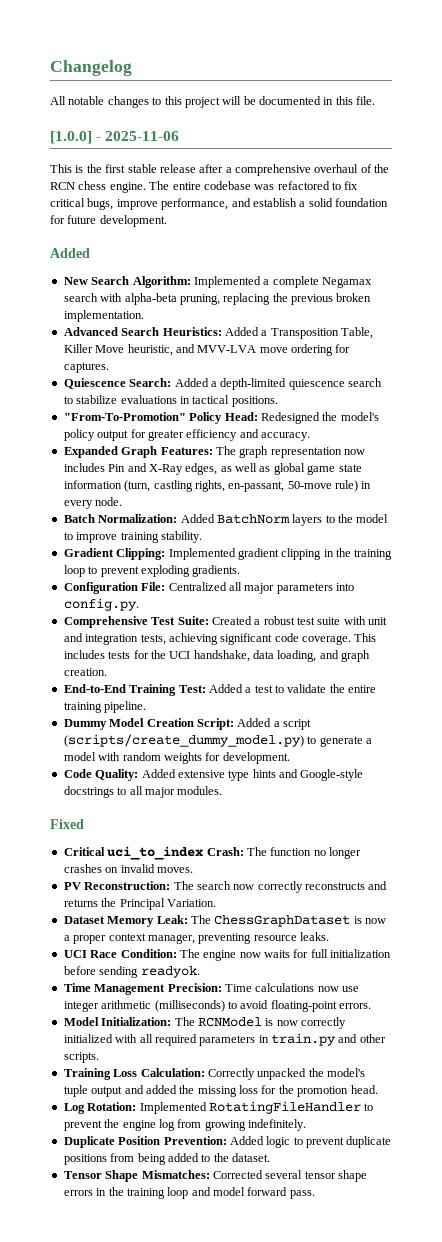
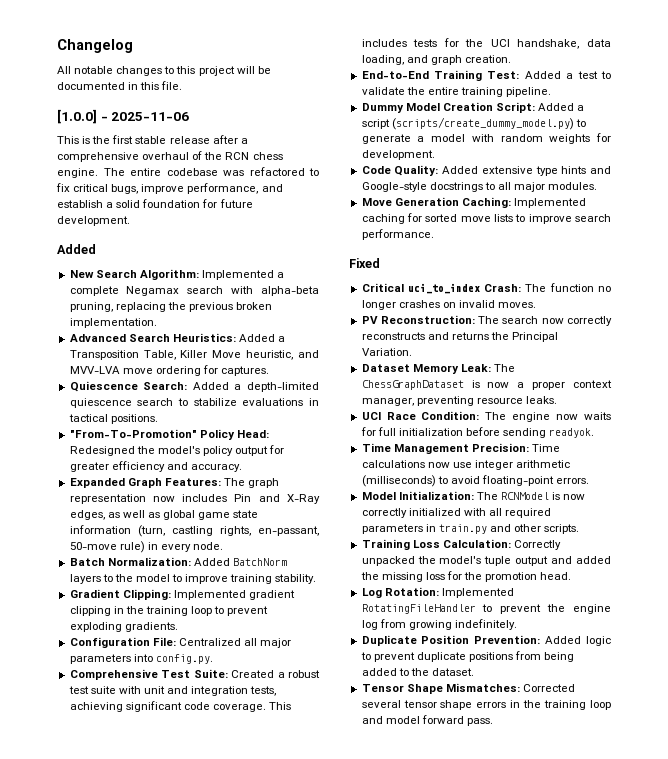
(223, 790) none -> [361,197,586,208] [361,213,611,224] [361,229,434,240] // Move Generation Caching: Implemented caching for sorted move lists to improve search performance.

